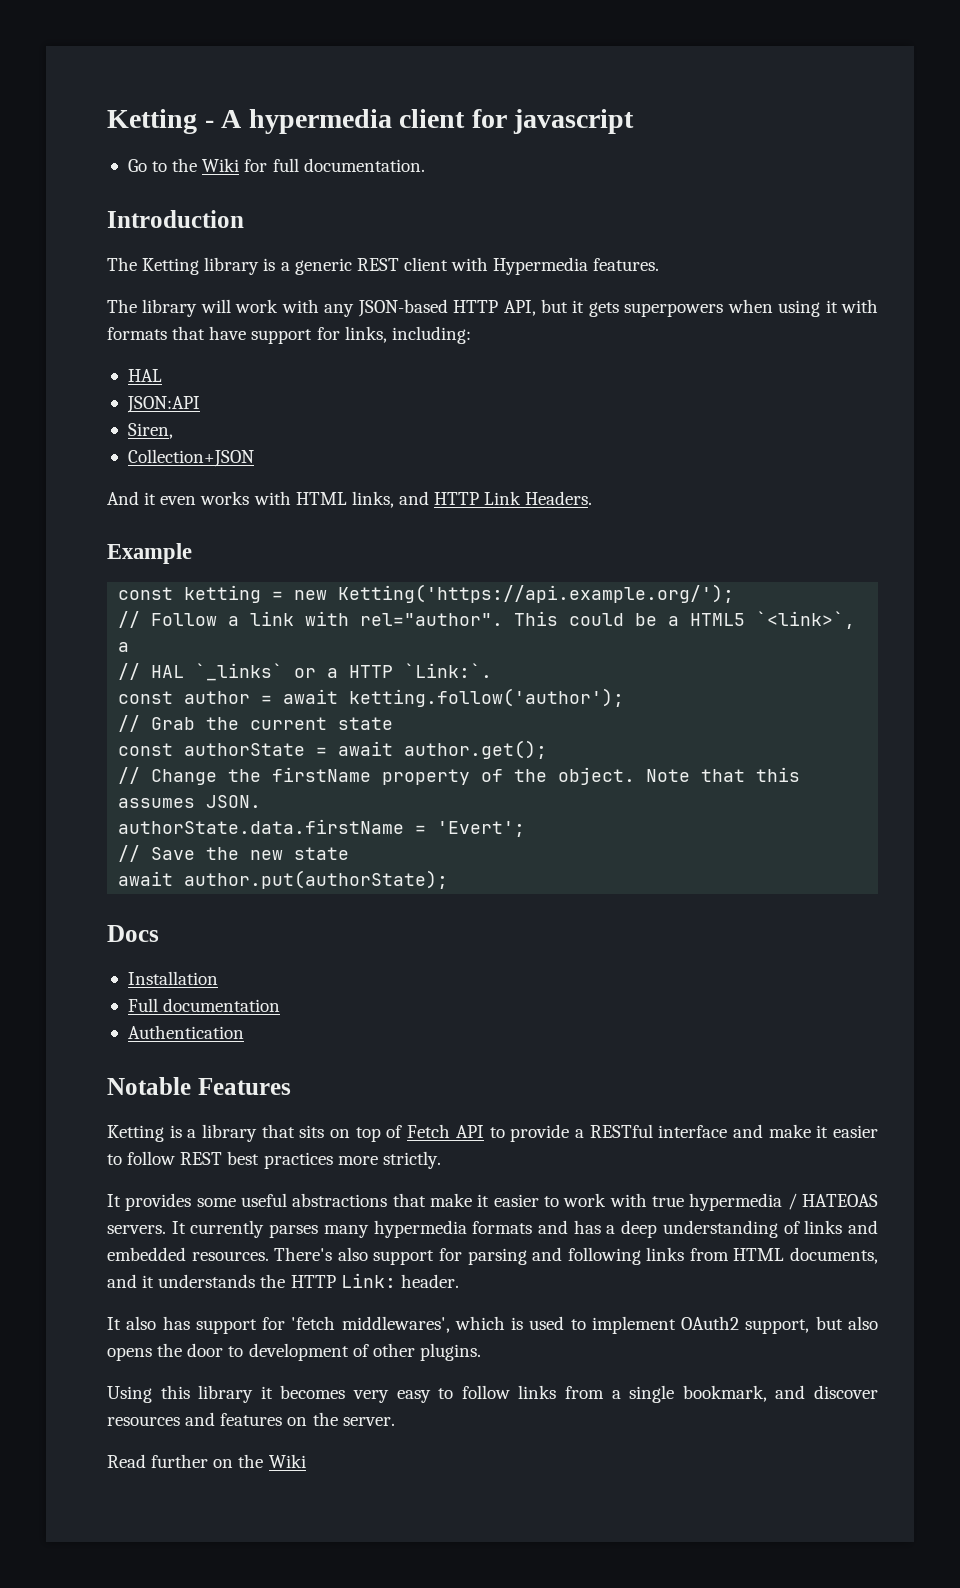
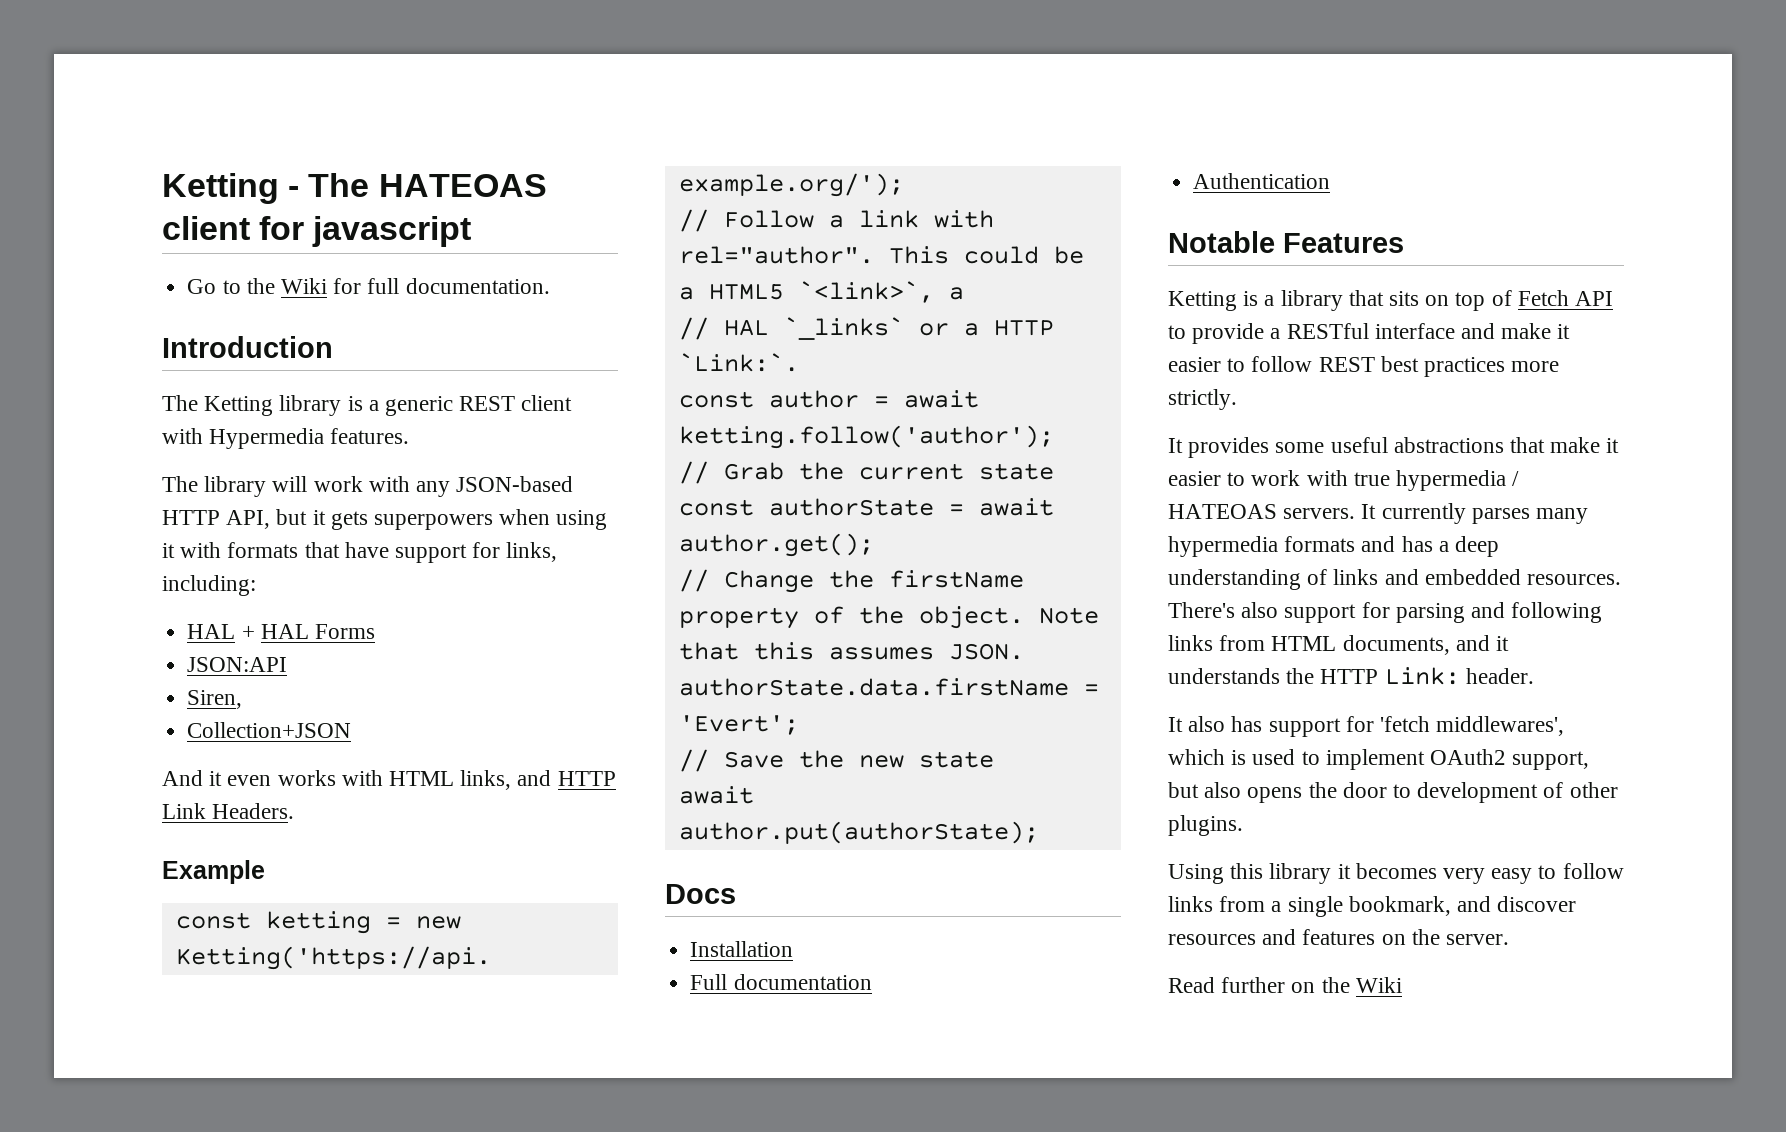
[221,109,392,134] A hypermedia -> [308,173,547,197] The HATEOAS
(162, 375) none -> [241,624,375,639] + HAL Forms

